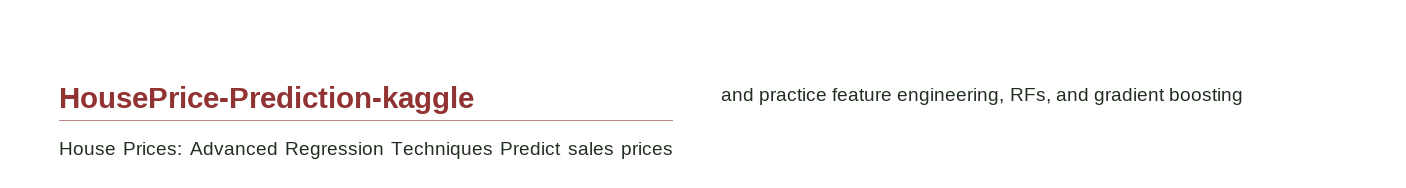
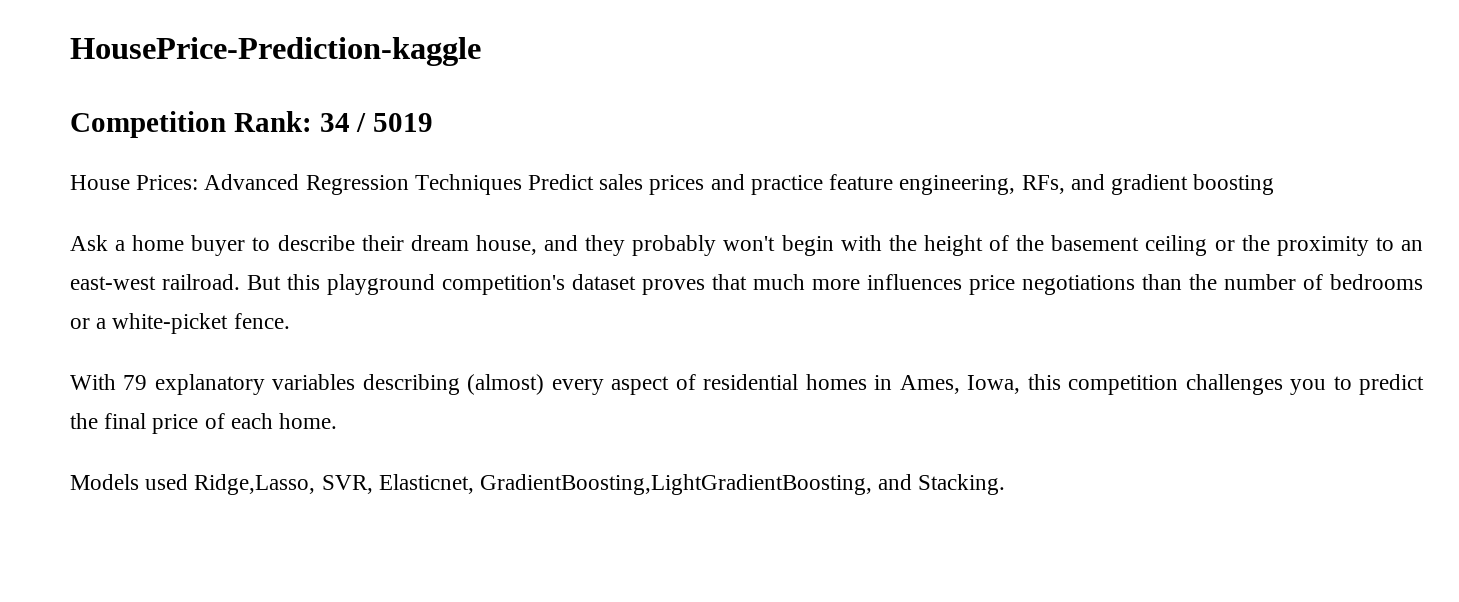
(474, 100) none -> [70,111,434,138] // Competition Rank: 34 / 5019
(1243, 96) none -> [70,235,1423,256] [70,274,1423,295] [70,313,290,334] [70,374,1424,395] [70,413,338,434] [70,474,1006,495] // Ask a home buyer to describe their dream house, and they probably won't begin with the height of the basement ceiling or the proximity to an east-west railroad. But this playground competition's dataset proves that much more influences price negotiations than the number of bedrooms or a white-picket fence. // With 79 explanatory variables describing (almost) every aspect of residential homes in Ames, Iowa, this competition challenges you to predict the final price of each home. // Models used Ridge,Lasso, SVR, Elasticnet, GradientBoosting,LightGradientBoosting, and Stacking.

